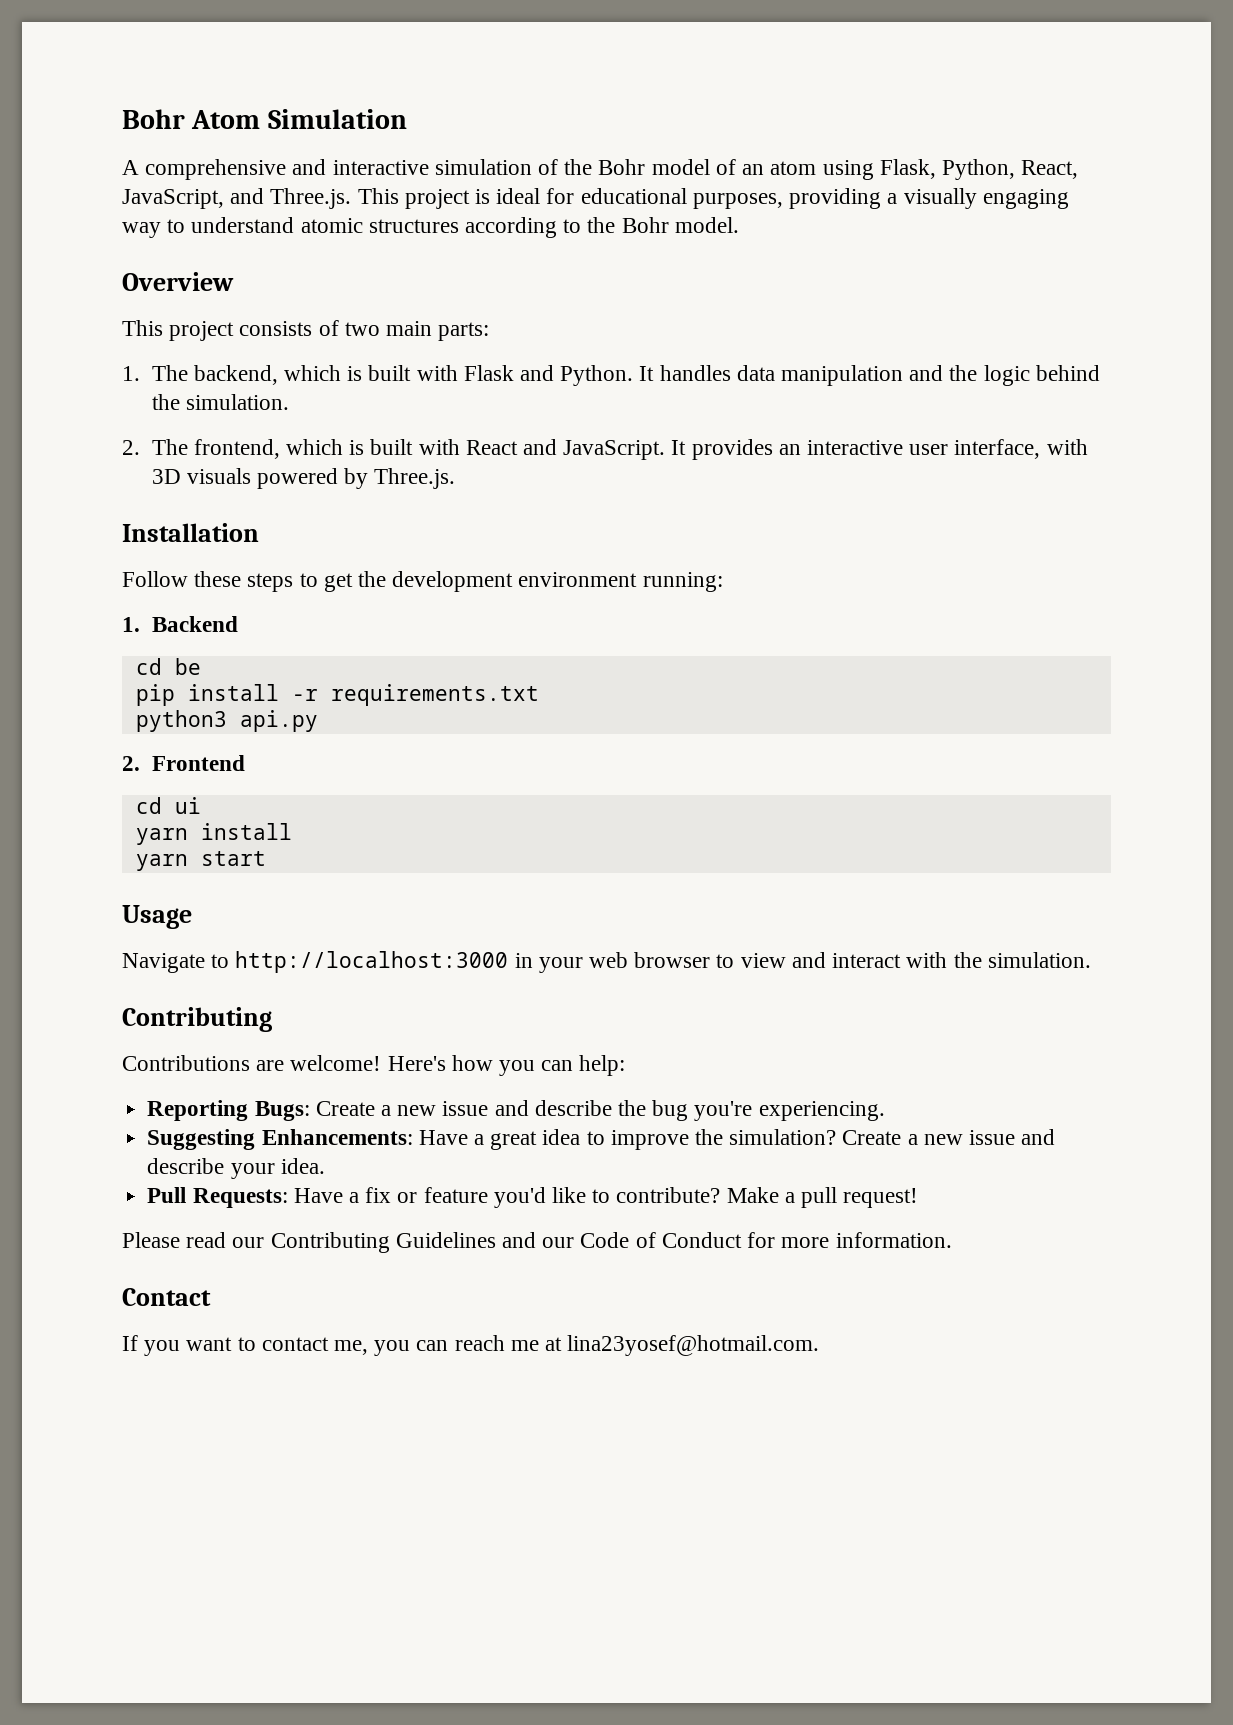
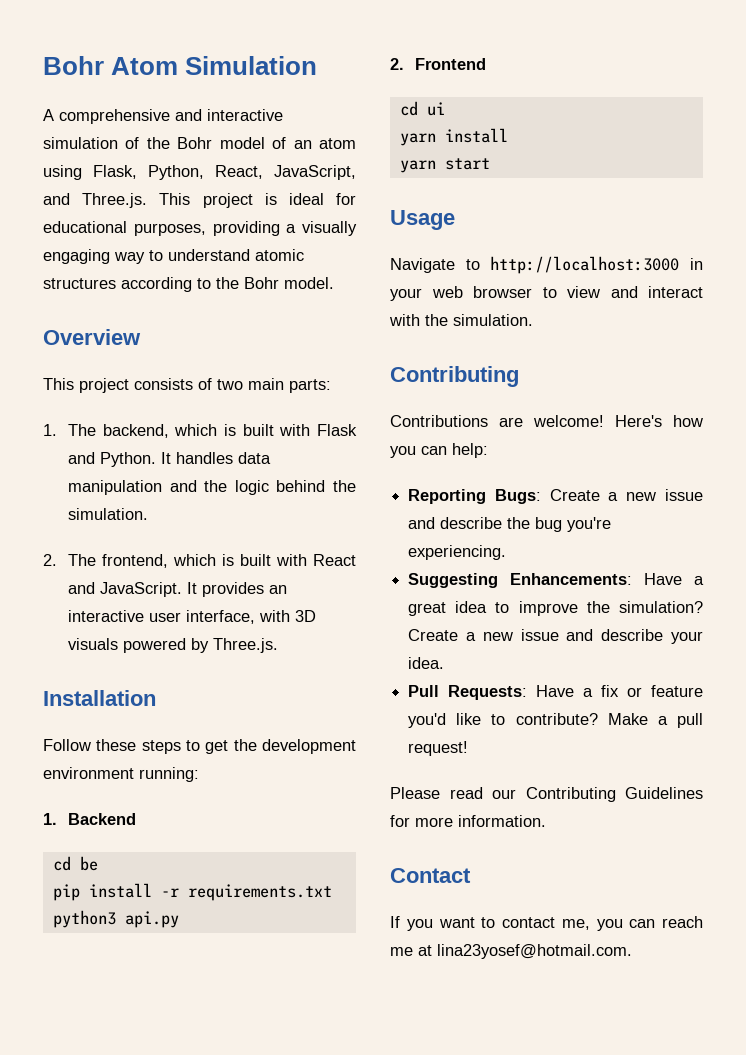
[502,1232,742,1248] and our Code of Conduct -> (703, 793) none

